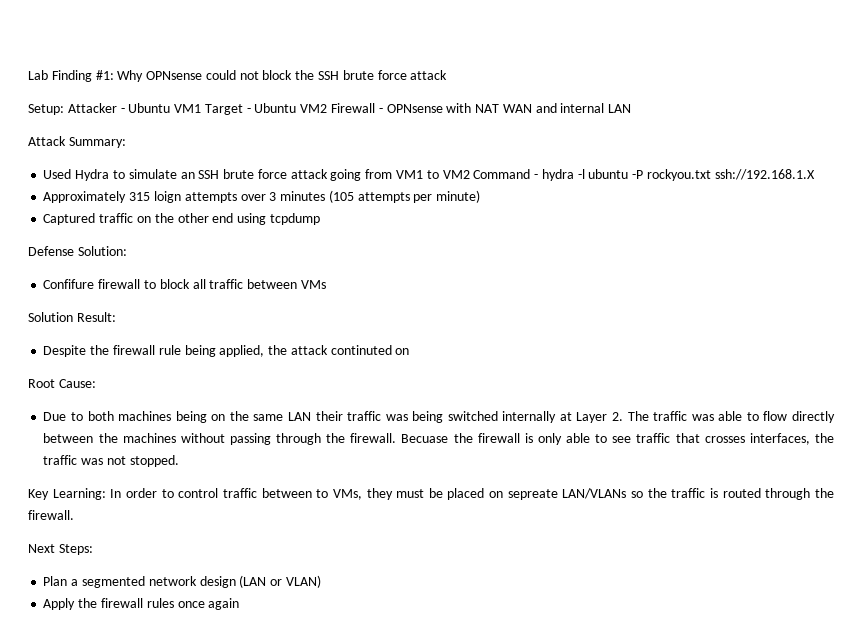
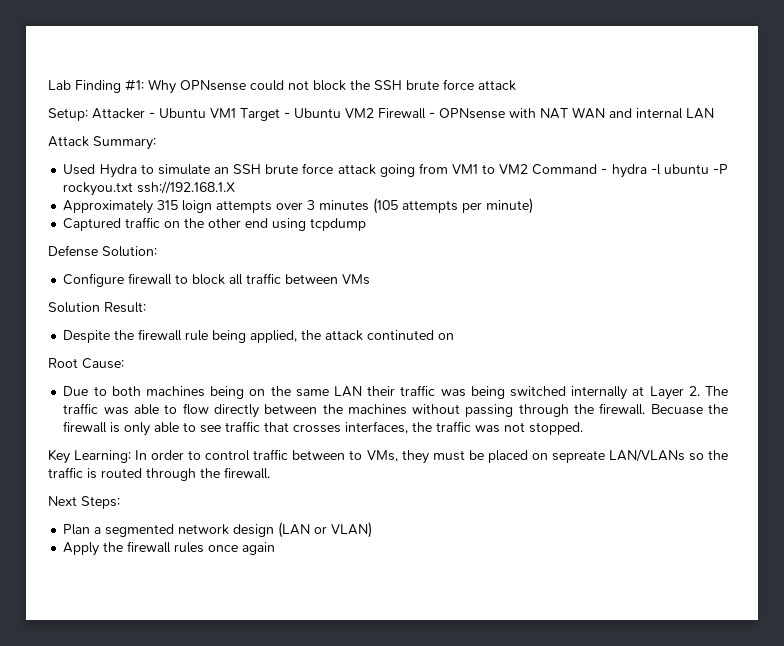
[43,279,95,289] Confifure -> [63,273,125,287] Configure

